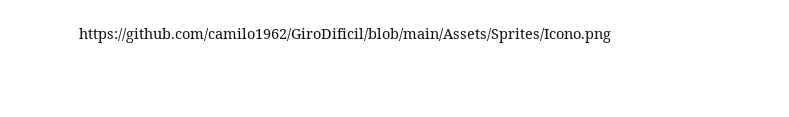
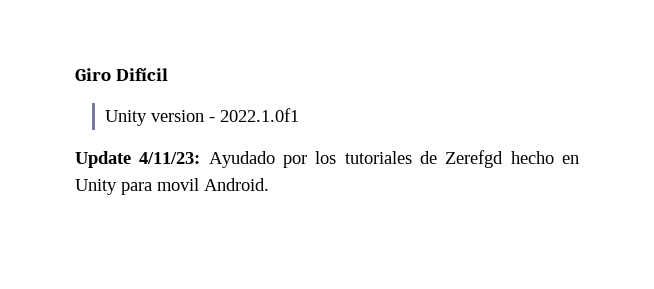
[79,28,611,43] https://github.com/camilo1962/GiroDificil/blob/main/Assets/Sprites/Icono.png -> [75,68,169,81] [105,108,300,126] [75,150,579,168] [75,178,269,195] Giro Difícil // Unity version - 2022.1.0f1 // Update 4/11/23: Ayudado por los tutoriales de Zerefgd hecho en Unity para movil Android.

